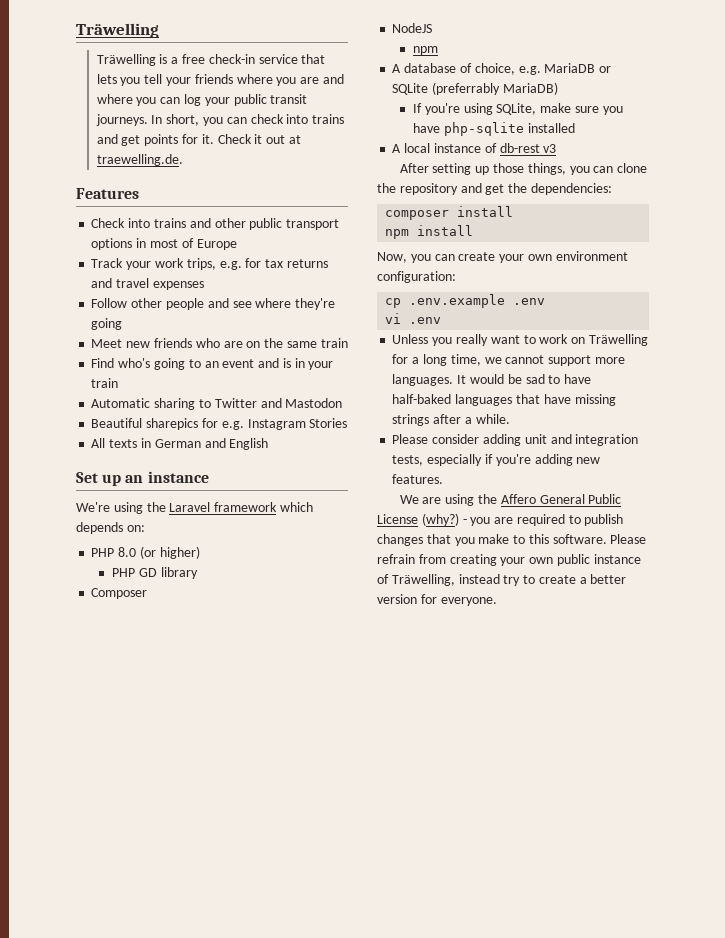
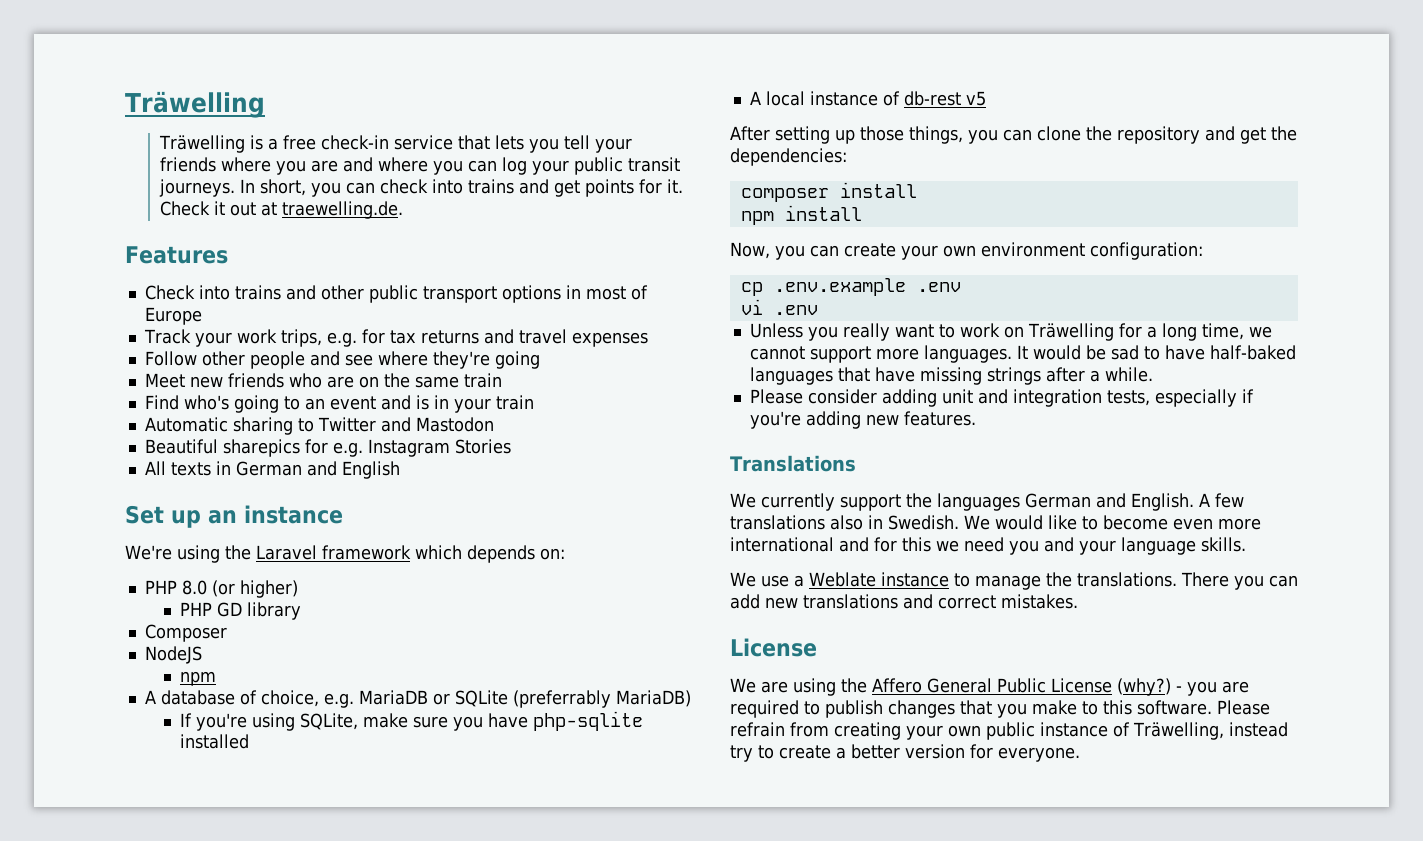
[543,144,557,153] v3 -> [965,91,986,106] v5
(444, 479) none -> [730,455,856,472] [730,493,1244,511] [730,515,1261,530] [730,537,1246,555] [730,572,1298,590] [730,594,1078,609] [730,638,817,657] // Translations // We currently support the languages German and English. A few translations also in Swedish. We would like to become even more international and for this we need you and your language skills. // We use a Weblate instance to manage the translations. There you can add new translations and correct mistakes. // License

